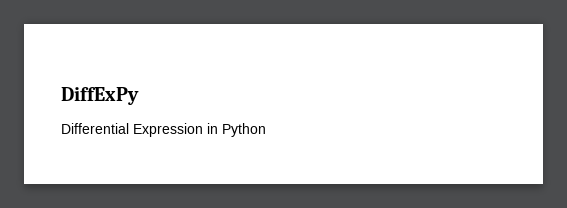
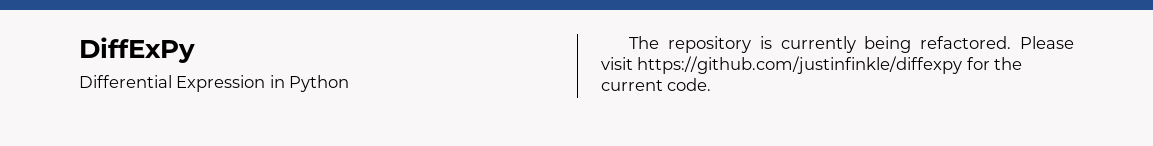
(266, 130) none -> [629,36,1074,53] [601,56,1023,74] [601,78,712,91] // The repository is currently being refactored. Please visit https://github.com/justinfinkle/diffexpy for the current code.

